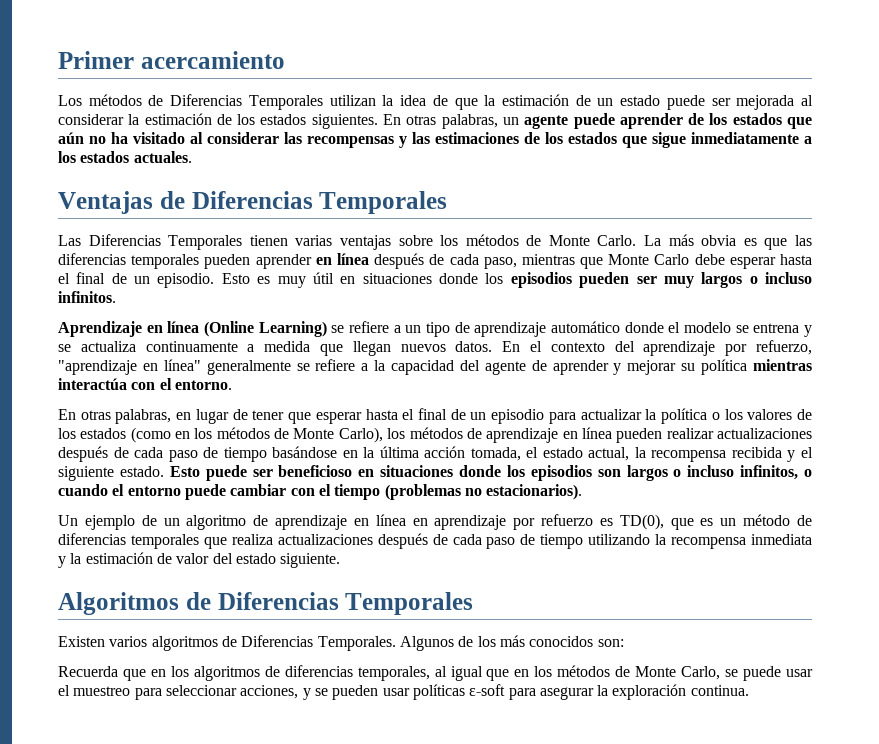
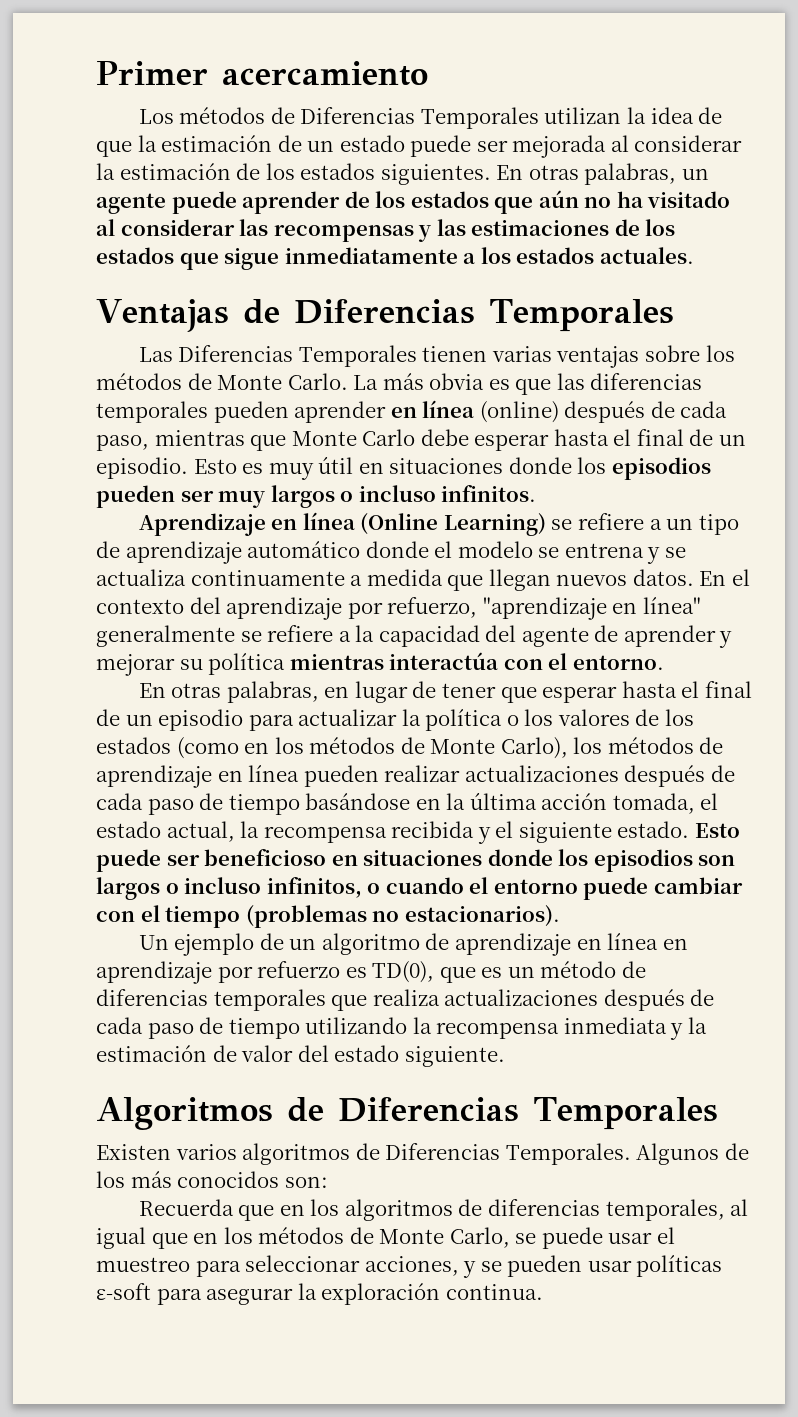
(369, 259) none -> [479,401,559,423] (online)

